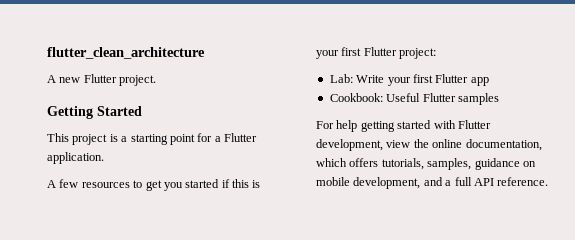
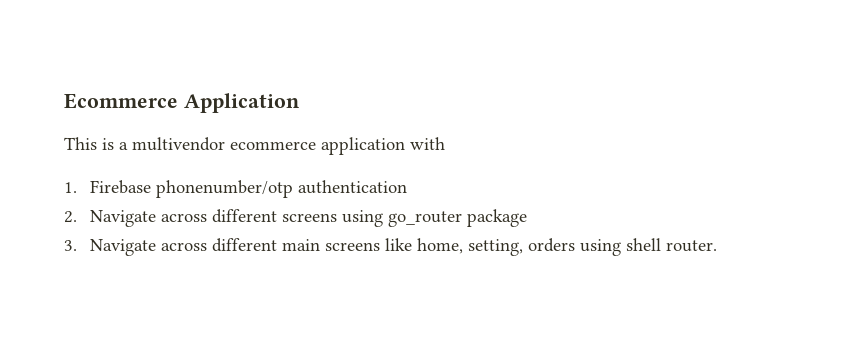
[47,47,205,59] [47,74,157,86] [47,106,142,119] flutter_clean_architecture // A new Flutter project. // Getting Started -> [64,93,300,113] Ecommerce Application
[72,134,108,145] project -> (97, 143) none
[130,133,257,145] [47,152,104,164] [47,179,261,191] [316,47,437,59] [329,74,489,86] [329,93,499,105] [316,120,491,132] [316,139,542,151] [316,158,536,170] [316,177,549,189] starting point for a Flutter application. // A few resources to get you started if this is your first Flutter project: // Lab: Write your first Flutter app // Cookbook: Useful Flutter samples // For help getting started with Flutter development, view the online documentation, which offers tutorials, samples, guidance on mobile development, and a full API reference. -> [132,137,445,155] [64,180,407,198] [64,209,527,227] [64,238,717,256] multivendor ecommerce application with // 1. Firebase phonenumber/otp authentication // 2. Navigate across different screens using go_router package // 3. Navigate across different main screens like home, setting, orders using shell router.

